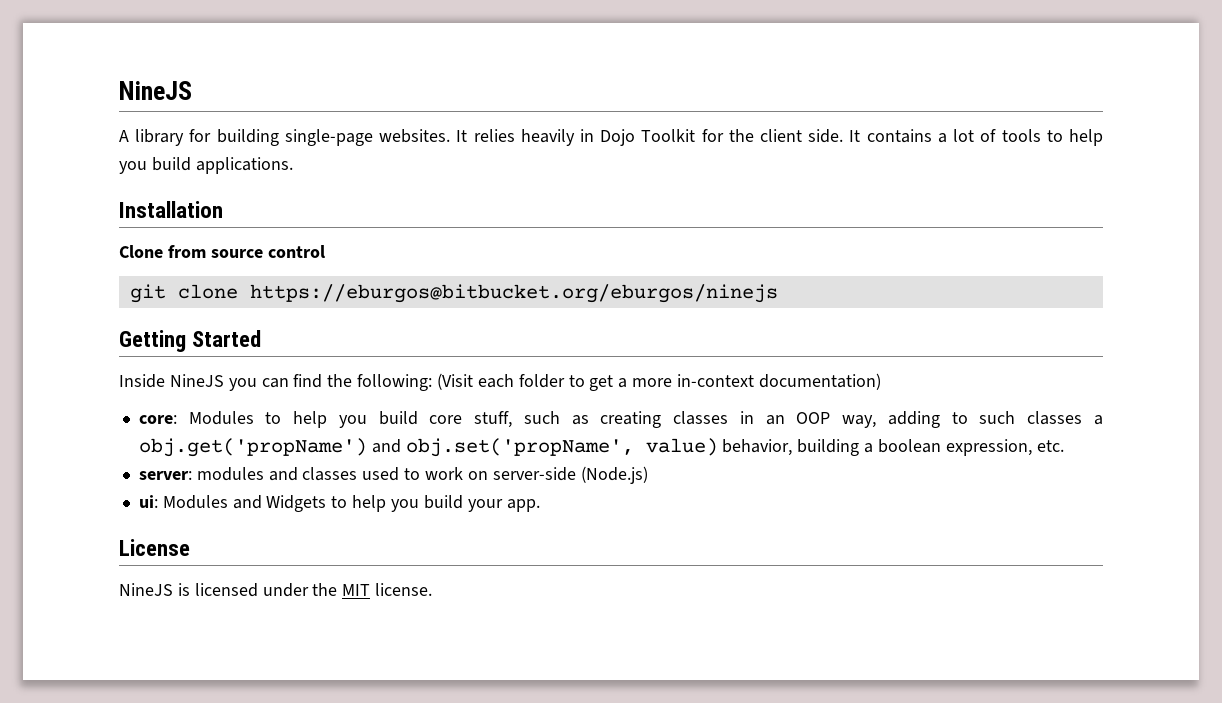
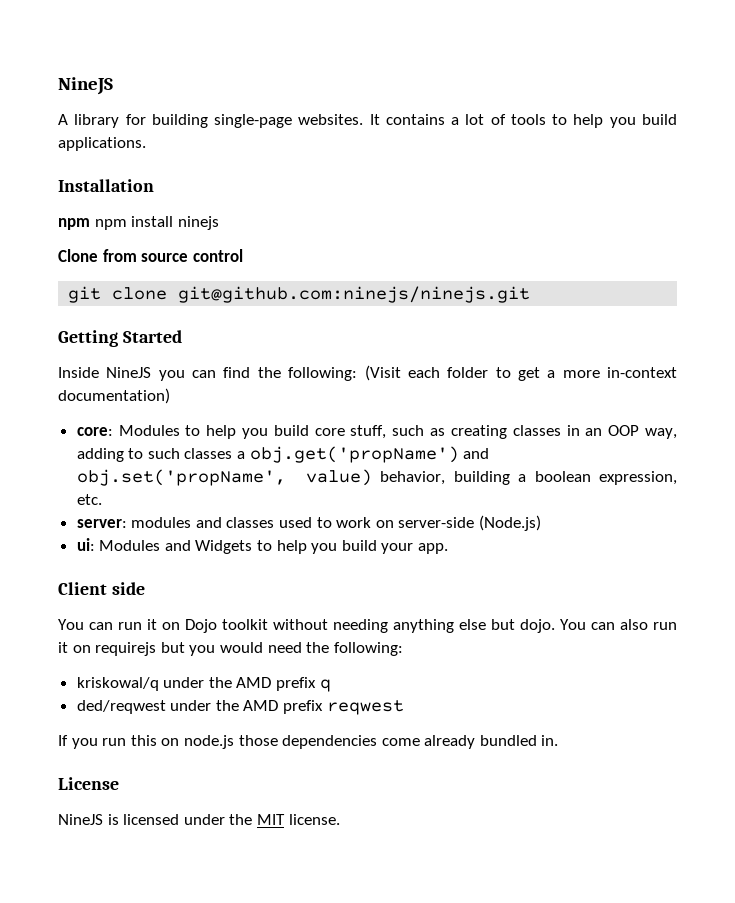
[473,129,861,146] relies heavily in Dojo Toolkit for the client side. It -> (380, 119) none
(223, 209) none -> [58,216,219,230] // npm npm install ninejs
[249,284,778,303] https://eburgos@bitbucket.org/eburgos/ninejs -> [178,286,531,303] git@github.com:ninejs/ninejs.git
(540, 505) none -> [58,582,145,595] [58,619,677,633] [58,642,403,656] [76,677,331,692] [76,700,404,715] [58,735,559,749] // Client side // You can run it on Dojo toolkit without needing anything else but dojo. You can also run it on requirejs but you would need the following: // kriskowal/q under the AMD prefix q // ded/reqwest under the AMD prefix reqwest // If you run this on node.js those dependencies come already bundled in.

